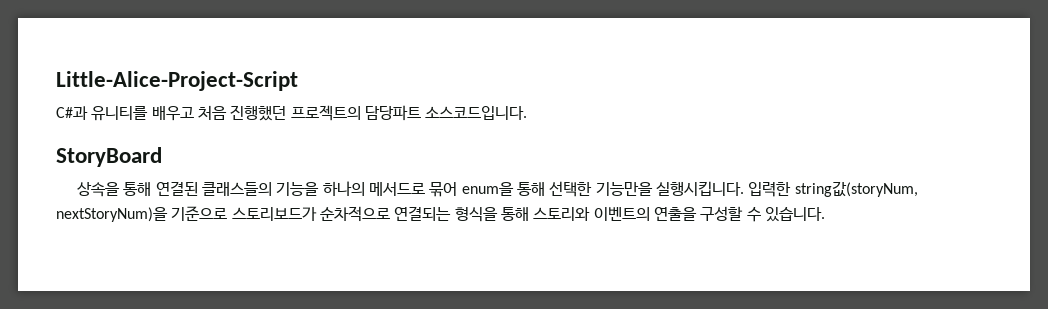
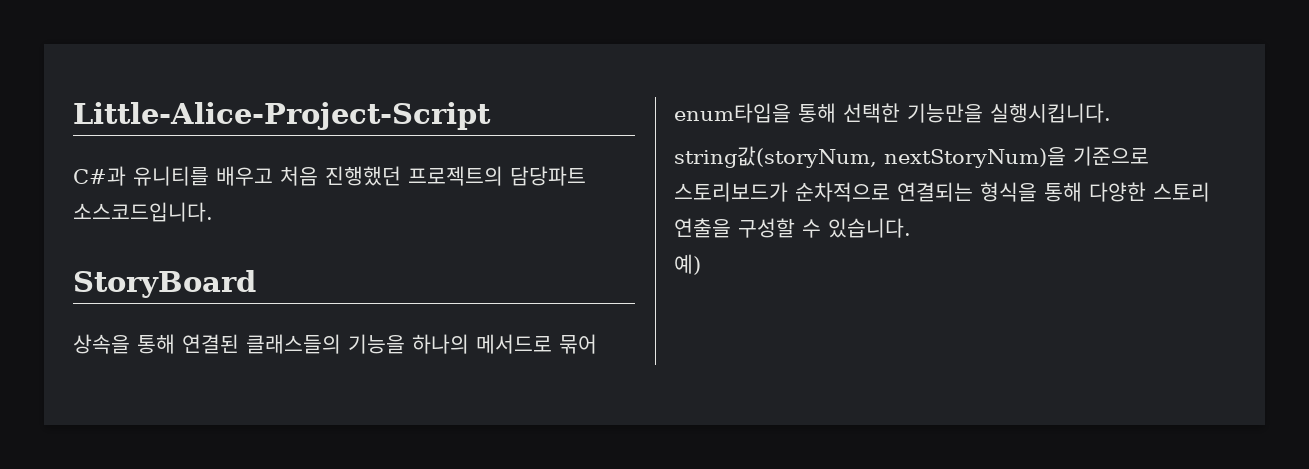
[461,182,514,196] enum을 -> [674,103,791,123] enum타입을
[748,181,792,197] 입력한 -> (1111, 113) //
[533,207,650,221] 스토리와 이벤트의 -> [1089,182,1210,202] 다양한 스토리
(825, 214) none -> [674,254,701,275] // 예)

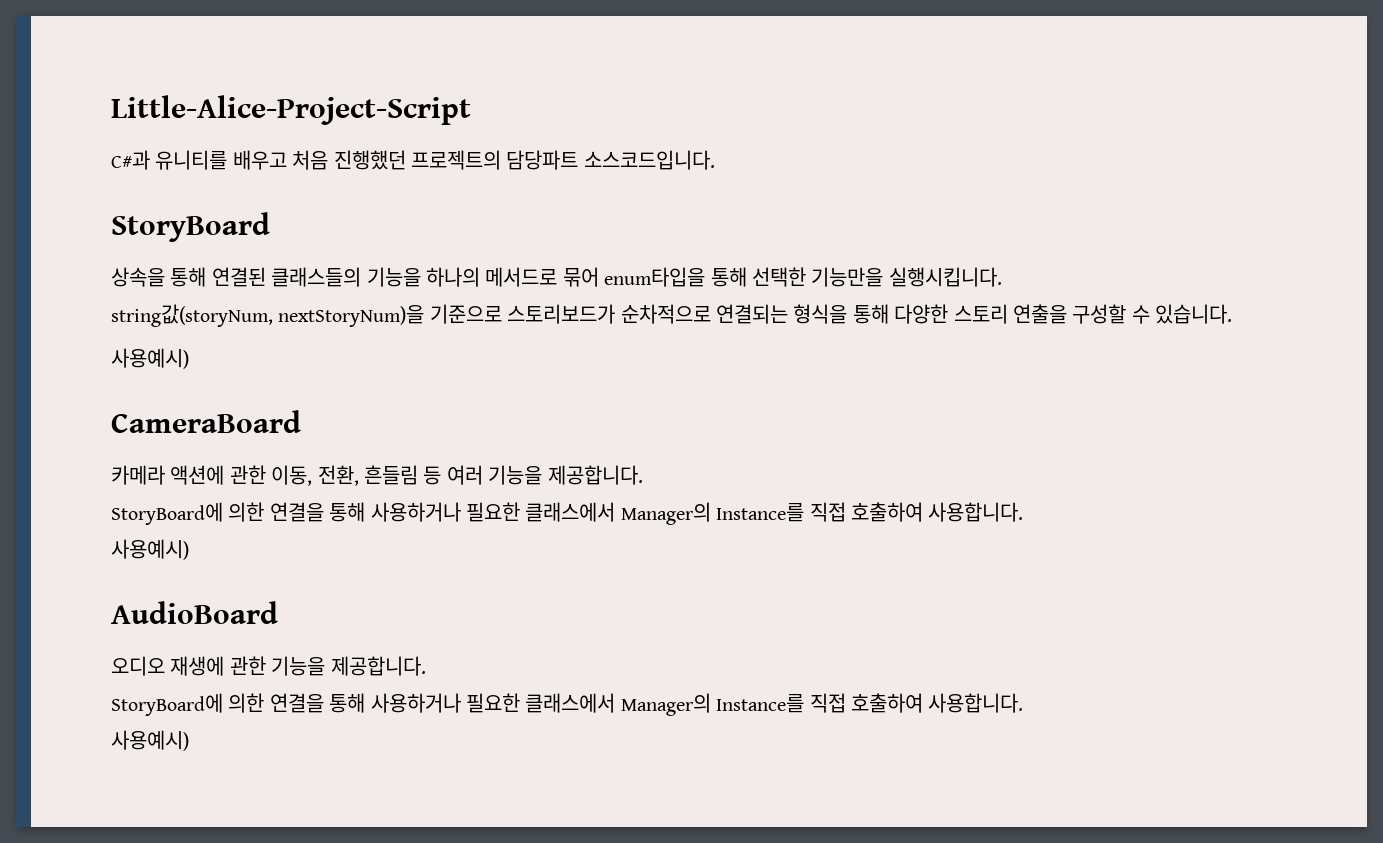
[674,254,701,275] 예) -> [111,348,189,369] [111,410,301,433] [111,465,643,486] [111,502,1024,525] [111,539,189,560] [111,601,278,624] [111,656,426,676] [111,693,1024,716] [111,730,189,751] 사용예시) // CameraBoard // 카메라 액션에 관한 이동, 전환, 흔들림 등 여러 기능을 제공합니다. // StoryBoard에 의한 연결을 통해 사용하거나 필요한 클래스에서 Manager의 Instance를 직접 호출하여 사용합니다. // 사용예시) // AudioBoard // 오디오 재생에 관한 기능을 제공합니다. // StoryBoard에 의한 연결을 통해 사용하거나 필요한 클래스에서 Manager의 Instance를 직접 호출하여 사용합니다. // 사용예시)

